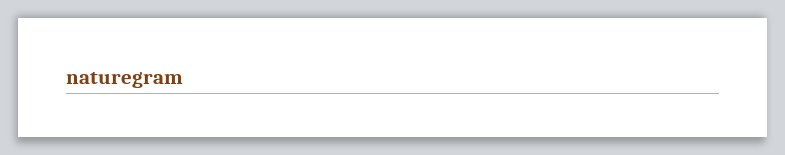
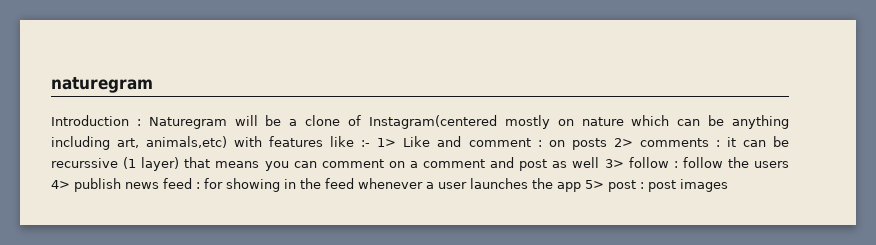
(183, 80) none -> [51,115,790,129] [51,136,789,150] [51,157,790,171] [51,178,728,192] // Introduction : Naturegram will be a clone of Instagram(centered mostly on nature which can be anything including art, animals,etc) with features like :- 1> Like and comment : on posts 2> comments : it can be recurssive (1 layer) that means you can comment on a comment and post as well 3> follow : follow the users 4> publish news feed : for showing in the feed whenever a user launches the app 5> post : post images

